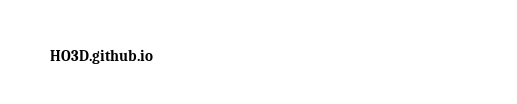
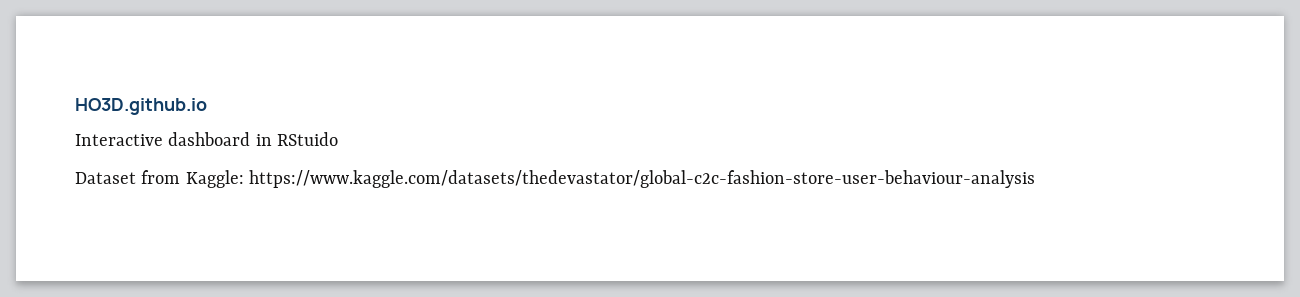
(153, 56) none -> [75,132,339,146] [75,170,1036,188] // Interactive dashboard in RStuido // Dataset from Kaggle: https://www.kaggle.com/datasets/thedevastator/global-c2c-fashion-store-user-behaviour-analysis

